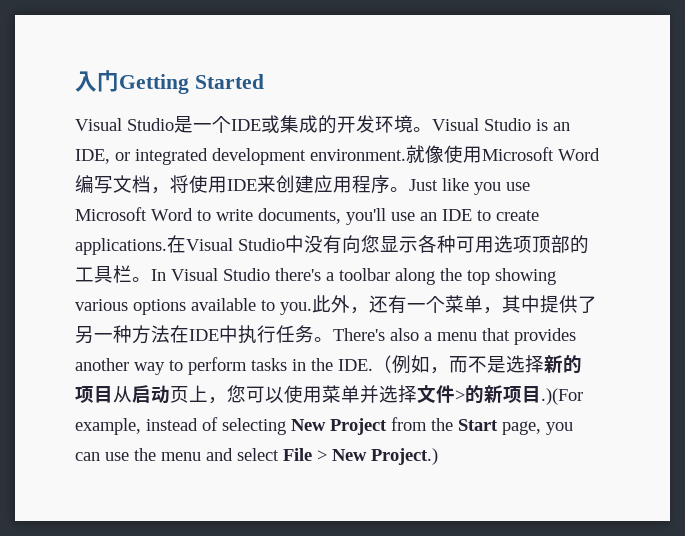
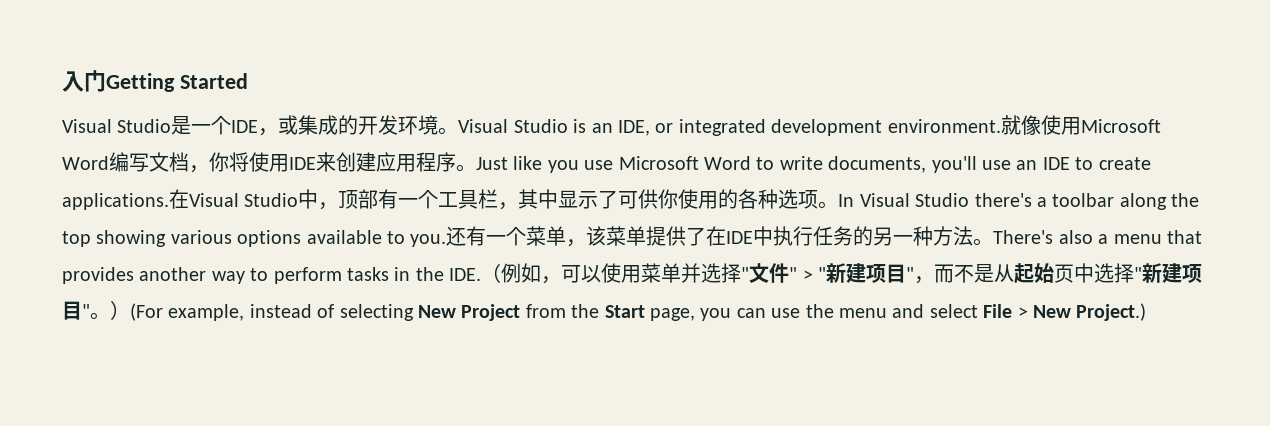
(261, 125) none -> [258,128,279,136] ，
(170, 190) none -> [209,152,229,172] 你
[304,235,589,254] [75,265,132,283] 没有向您显示各种可用选项顶部的工具栏 -> [318,189,819,210] ，顶部有一个工具栏，其中显示了可供你使用的各种选项
[312,295,369,314] 此外， -> (447, 240) none
[502,295,597,313] [75,325,170,344] 其中提供了另一种方法 -> [586,226,707,246] 该菜单提供了
(314, 334) none -> [853,226,974,246] 的另一种方法
[449,355,582,374] [75,385,246,404] 而不是选择新的项目从启动页上，您 -> (562, 280) none
[417,385,583,405] 文件>的新项目.)(For -> [741,263,1202,284] [62,300,163,321] "文件" > "新建项目"，而不是从起始页中选择"新建项目"。）(For

